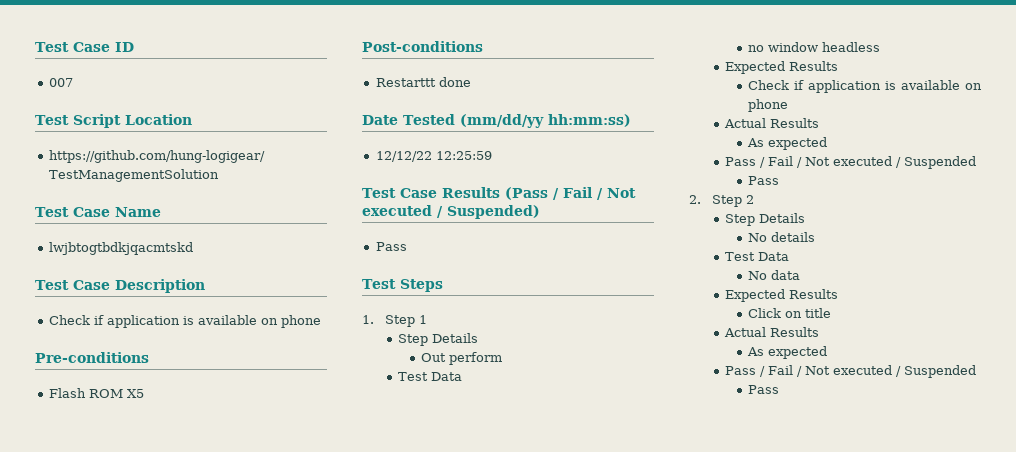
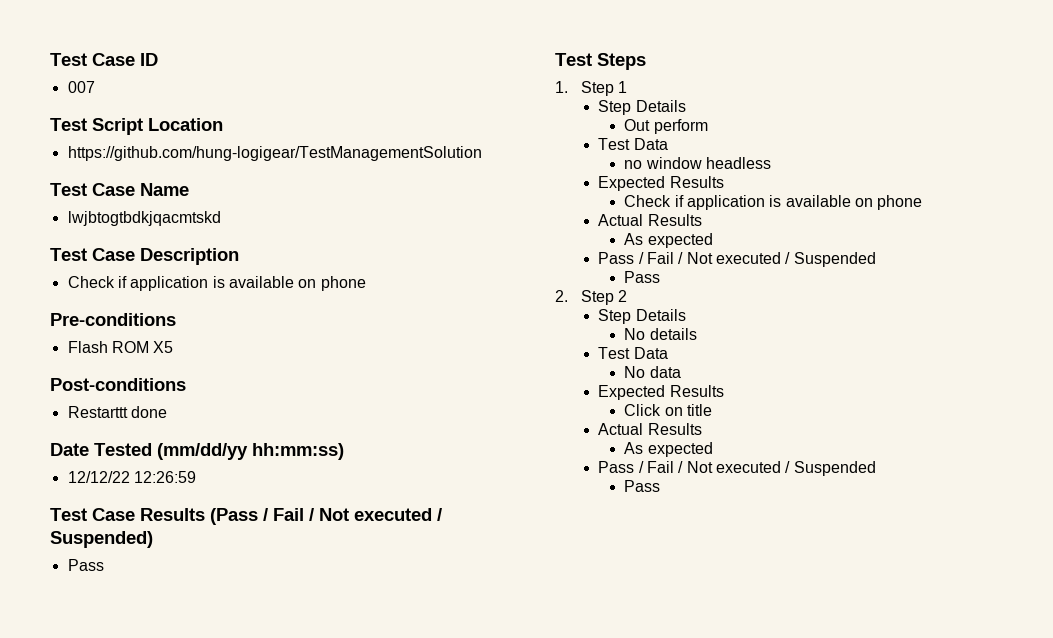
[435,151,492,160] 12:25:59 -> [133,471,196,483] 12:26:59

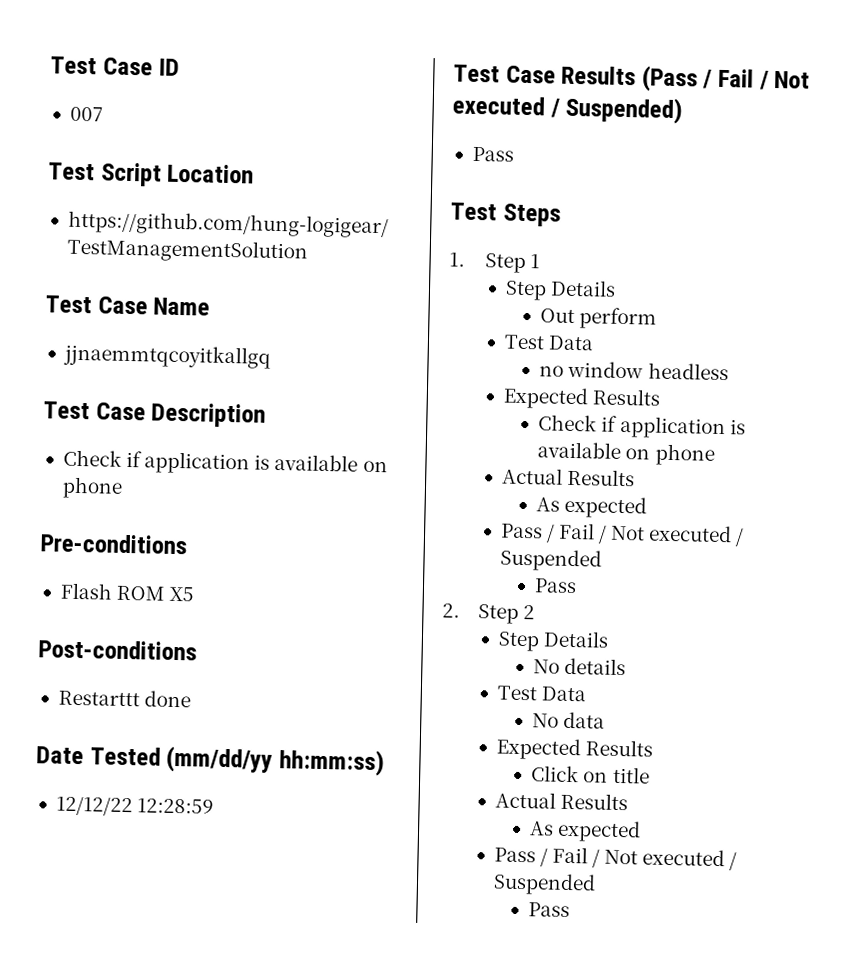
[67,211,221,226] lwjbtogtbdkjqacmtskd -> [62,343,271,369] jjnaemmtqcoyitkallgq
[133,471,196,483] 12:26:59 -> [137,798,215,814] 12:28:59

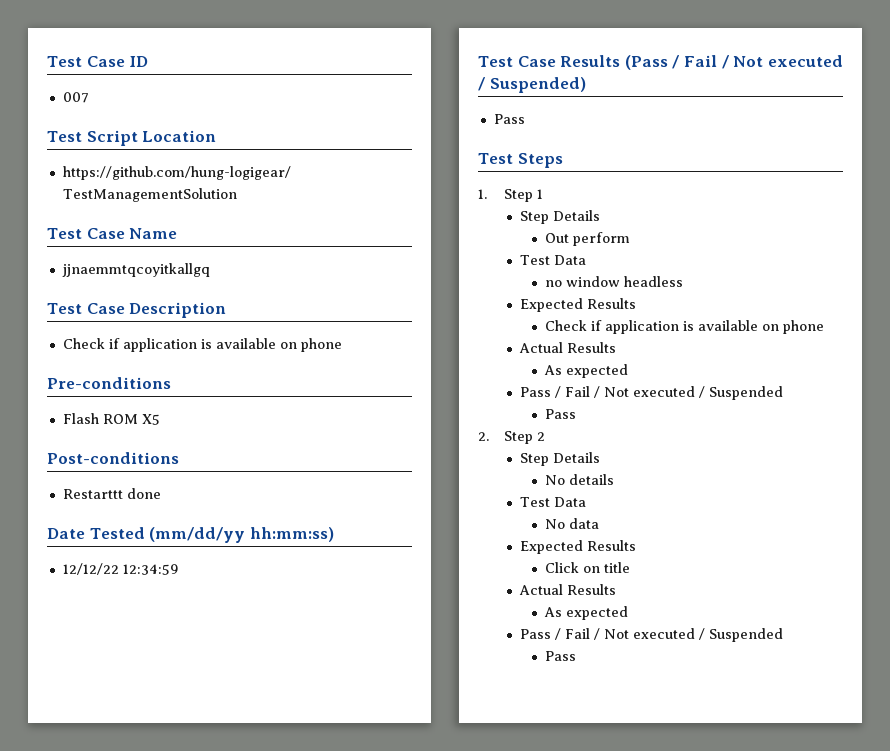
[137,798,215,814] 12:28:59 -> [122,564,179,575] 12:34:59

